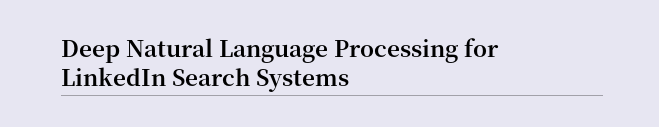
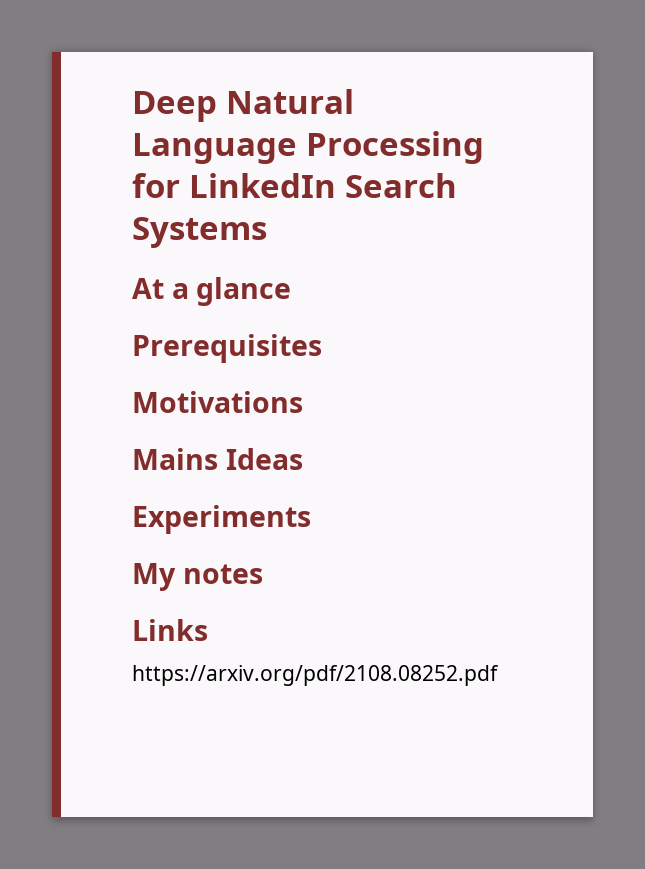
(350, 80) none -> [132,277,292,306] [132,334,322,363] [132,391,303,413] [132,448,303,470] [132,505,311,534] [132,563,263,591] [132,619,208,641] [132,665,499,686] // At a glance // Prerequisites // Motivations // Mains Ideas // Experiments // My notes // Links // https://arxiv.org/pdf/2108.08252.pdf

